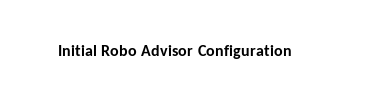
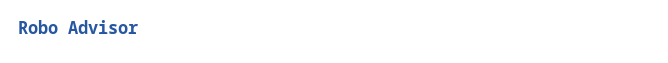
[58,45,97,56] Initial -> (18, 27) none
[197,45,292,59] Configuration -> (138, 27) none

